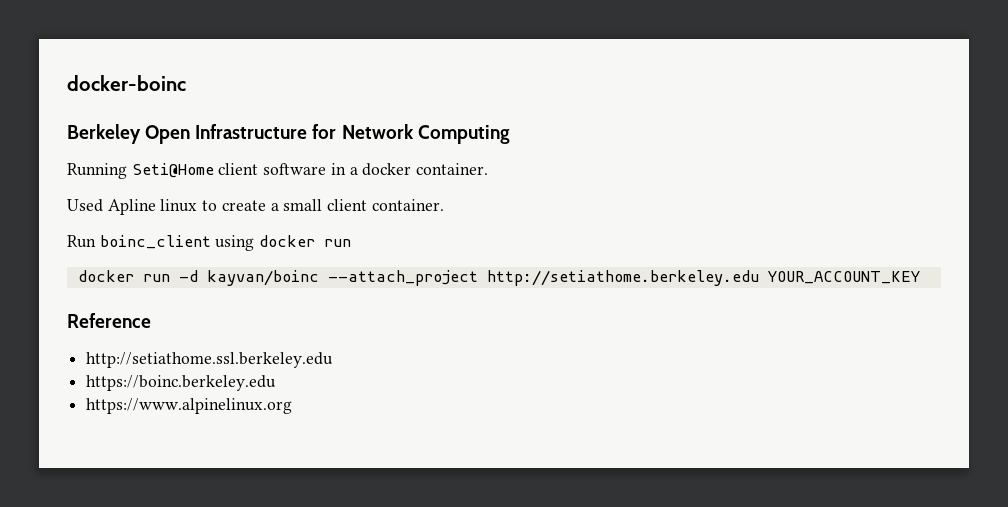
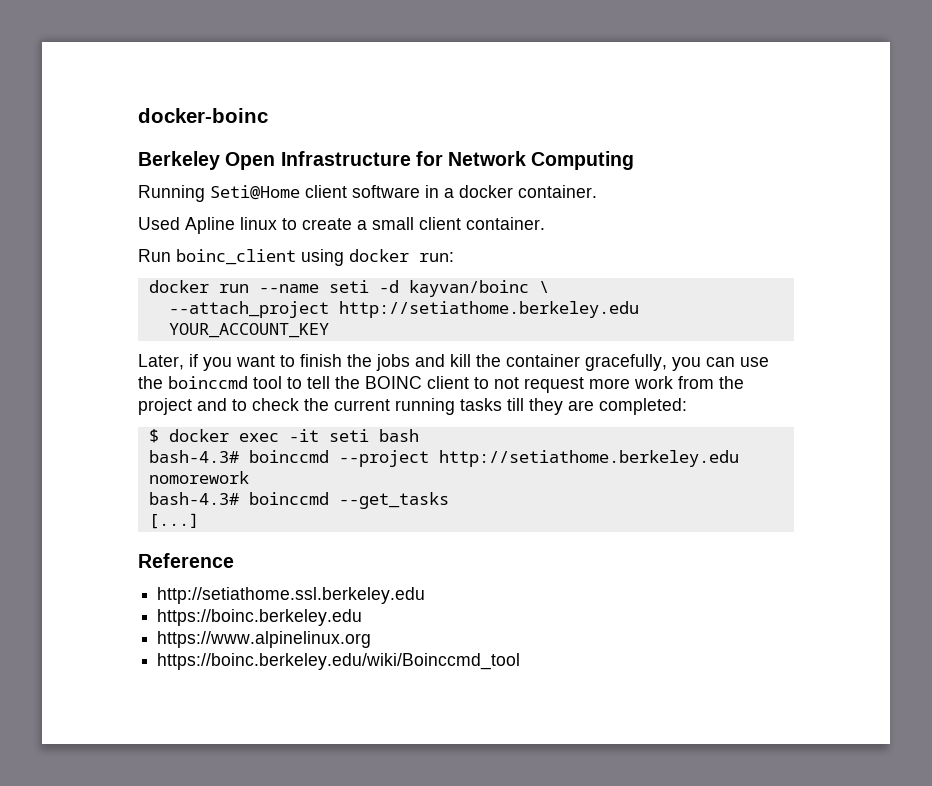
[324,239,352,247] [77,270,170,282] run // docker run -> [419,252,454,262] [148,280,369,293] run: // docker run --name seti
(319, 278) none -> [538,281,549,293] \ //
(920, 277) none -> [138,354,769,371] [138,376,744,393] [138,398,687,415] [148,429,419,443] [148,450,739,467] [148,471,249,484] [148,492,449,509] [148,513,199,529] // Later, if you want to finish the jobs and kill the container gracefully, you can use the boinccmd tool to tell the BOINC client to not request more work from the project and to check the current running tasks till they are completed: // $ docker exec -it seti bash // bash-4.3# boinccmd --project http://setiathome.berkeley.edu nomorework // bash-4.3# boinccmd --get_tasks // [...]
(293, 406) none -> [157,653,521,670] // https://boinc.berkeley.edu/wiki/Boinccmd_tool

